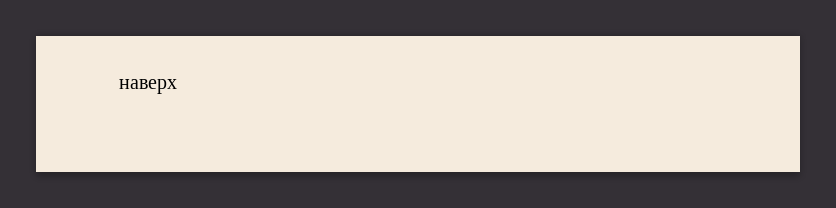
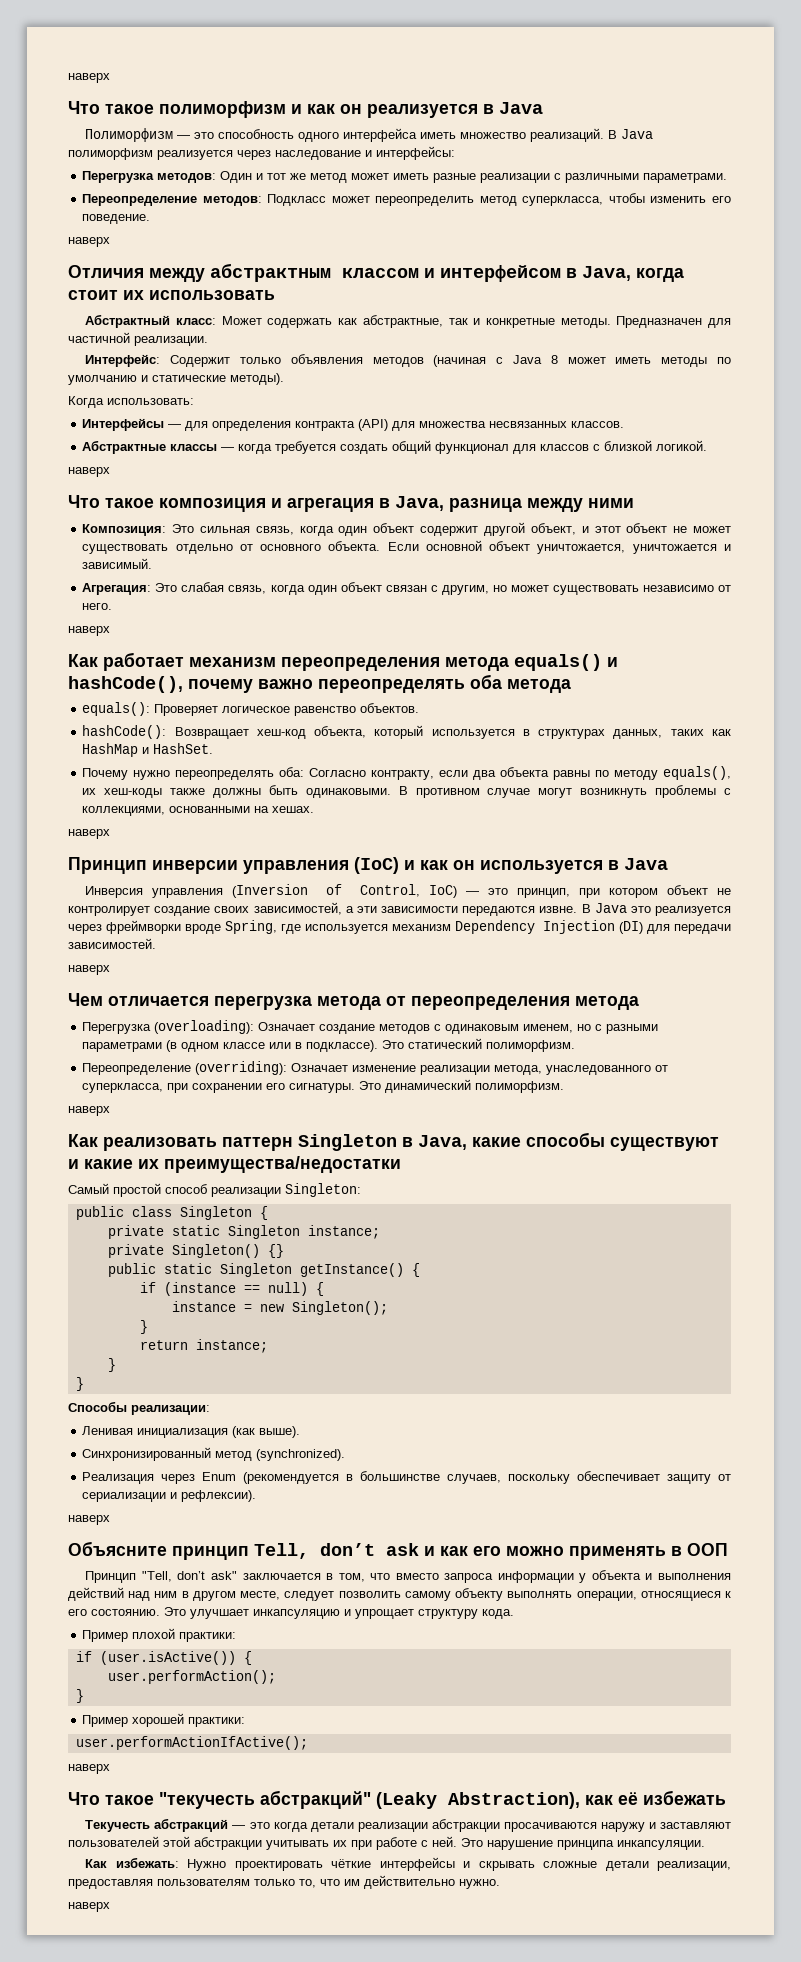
[119,79,177,94] наверх -> [68,73,110,83] [68,101,543,118] [85,128,654,142] [68,146,455,160] [82,171,728,183] [82,193,732,206] [82,214,151,224] [68,237,110,247] [68,263,684,282] [68,290,275,300] [85,314,731,328] [68,332,208,346] [85,354,731,367] [68,373,284,385] [68,396,194,408] [82,418,625,431] [82,440,708,454] [68,467,110,477] [68,495,634,512] [82,522,731,536] [82,540,731,554] [82,558,153,569] [82,582,731,595] [82,603,113,610] [68,626,110,636] [68,652,618,671] [68,674,571,693] [82,702,420,716] [82,725,731,739] [82,743,214,757] [82,766,732,780] [82,785,731,798] [82,806,315,816] [68,829,110,839] [68,857,668,874] [85,884,731,898] [68,902,731,916] [68,920,731,934] [68,938,156,949] [68,965,110,975] [68,993,639,1010] [82,1020,659,1034] [82,1038,576,1052] [82,1061,669,1075] [82,1079,565,1093] [68,1106,110,1116] [68,1132,719,1151] [68,1156,401,1173] [68,1183,361,1197] [75,1206,268,1220] [107,1225,380,1239] [107,1244,284,1258] [107,1263,420,1277] [139,1282,324,1296] [171,1301,388,1315] [139,1320,148,1334] [139,1339,268,1353] [107,1358,116,1372] [75,1377,84,1391] [68,1401,210,1415] [82,1426,301,1438] [82,1447,346,1461] [82,1471,732,1484] [82,1490,257,1502] [68,1515,110,1525] [68,1541,728,1560] [85,1570,731,1583] [68,1587,731,1601] [68,1607,514,1619] [82,1628,237,1642] [75,1651,252,1665] [107,1670,276,1684] [75,1689,84,1703] [82,1713,246,1727] [75,1736,308,1750] [68,1764,110,1774] [68,1790,726,1809] [85,1818,731,1832] [68,1836,705,1850] [85,1857,731,1871] [68,1875,500,1889] [68,1902,110,1912] наверх // Что такое полиморфизм и как он реализуется в Java // Полиморфизм — это способность одного интерфейса иметь множество реализаций. В Java полиморфизм реализуется через наследование и интерфейсы: // Перегрузка методов: Один и тот же метод может иметь разные реализации с различными параметрами. // Переопределение методов: Подкласс может переопределить метод суперкласса, чтобы изменить его поведение. // наверх // Отличия между абстрактным классом и интерфейсом в Java, когда стоит их использовать // Абстрактный класс: Может содержать как абстрактные, так и конкретные методы. Предназначен для частичной реализации. // Интерфейс: Содержит только объявления методов (начиная с Java 8 может иметь методы по умолчанию и статические методы). // Когда использовать: // Интерфейсы — для определения контракта (API) для множества несвязанных классов. // Абстрактные классы — когда требуется создать общий функционал для классов с близкой логикой. // наверх // Что такое композиция и агрегация в Java, разница между ними // Композиция: Это сильная связь, когда один объект содержит другой объект, и этот объект не может существовать отдельно от основного объекта. Если основной объект уничтожается, уничтожается и зависимый. // Агрегация: Это слабая связь, когда один объект связан с другим, но может существовать независимо от него. // наверх // Как работает механизм переопределения метода equals() и hashCode(), почему важно переопределять оба метода // equals(): Проверяет логическое равенство объектов. // hashCode(): Возвращает хеш-код объекта, который используется в структурах данных, таких как HashMap и HashSet. // Почему нужно переопределять оба: Согласно контракту, если два объекта равны по методу equals(), их хеш-коды также должны быть одинаковыми. В противном случае могут возникнуть проблемы с коллекциями, основанными на хешах. // наверх // Принцип инверсии управления (IoC) и как он используется в Java // Инверсия управления (Inversion of Control, IoC) — это принцип, при котором объект не контролирует создание своих зависимостей, а эти зависимости передаются извне. В Java это реализуется через фреймворки вроде Spring, где используется механизм Dependency Injection (DI) для передачи зависимостей. // наверх // Чем отличается перегрузка метода от переопределения метода // Перегрузка (overloading): Означает создание методов с одинаковым именем, но с разными параметрами (в одном классе или в подклассе). Это статический полиморфизм. // Переопределение (overriding): Означает изменение реализации метода, унаследованного от суперкласса, при сохранении его сигнатуры. Это динамический полиморфизм. // наверх // Как реализовать паттерн Singleton в Java, какие способы существуют и какие их преимущества/недостатки // Самый простой способ реализации Singleton: // public class Singleton { // private static Singleton instance; // private Singleton() {} // public static Singleton getInstance() { // if (instance == null) { // instance = new Singleton(); // } // return instance; // } // } // Способы реализации: // Ленивая инициализация (как выше). // Синхронизированный метод (synchronized). // Реализация через Enum (рекомендуется в большинстве случаев, поскольку обеспечивает защиту от сериализации и рефлексии). // наверх // Объясните принцип Tell, don’t ask и как его можно применять в ООП // Принцип "Tell, don’t ask" заключается в том, что вместо запроса информации у объекта и выполнения действий над ним в другом месте, следует позволить самому объекту выполнять операции, относящиеся к его состоянию. Это улучшает инкапсуляцию и упрощает структуру кода. // Пример плохой практики: // if (user.isActive()) { // user.performAction(); // } // Пример хорошей практики: // user.performActionIfActive(); // наверх // Что такое "текучесть абстракций" (Leaky Abstraction), как её избежать // Текучесть абстракций — это когда детали реализации абстракции просачиваются наружу и заставляют пользователей этой абстракции учитывать их при работе с ней. Это нарушение принципа инкапсуляции. // Как избежать: Нужно проектировать чёткие интерфейсы и скрывать сложные детали реализации, предоставляя пользователям только то, что им действительно нужно. // наверх

